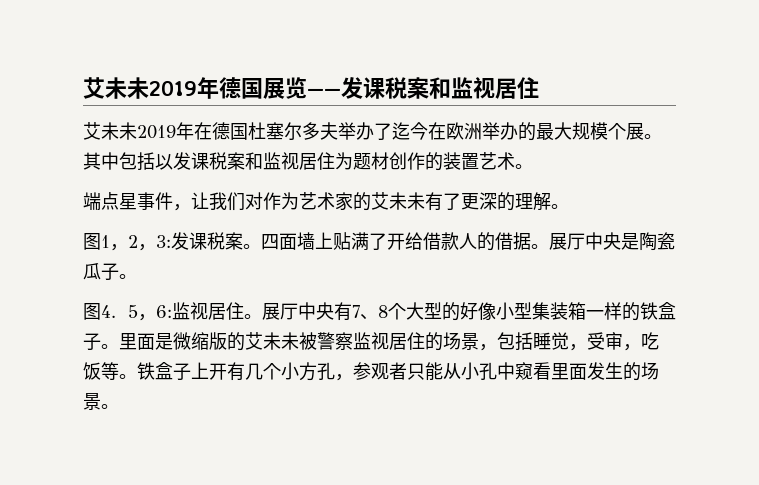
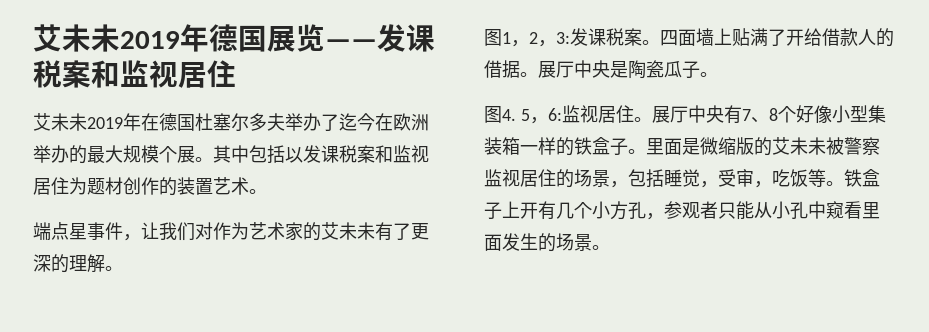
[406,302,460,321] 大型的 -> (796, 114) none

